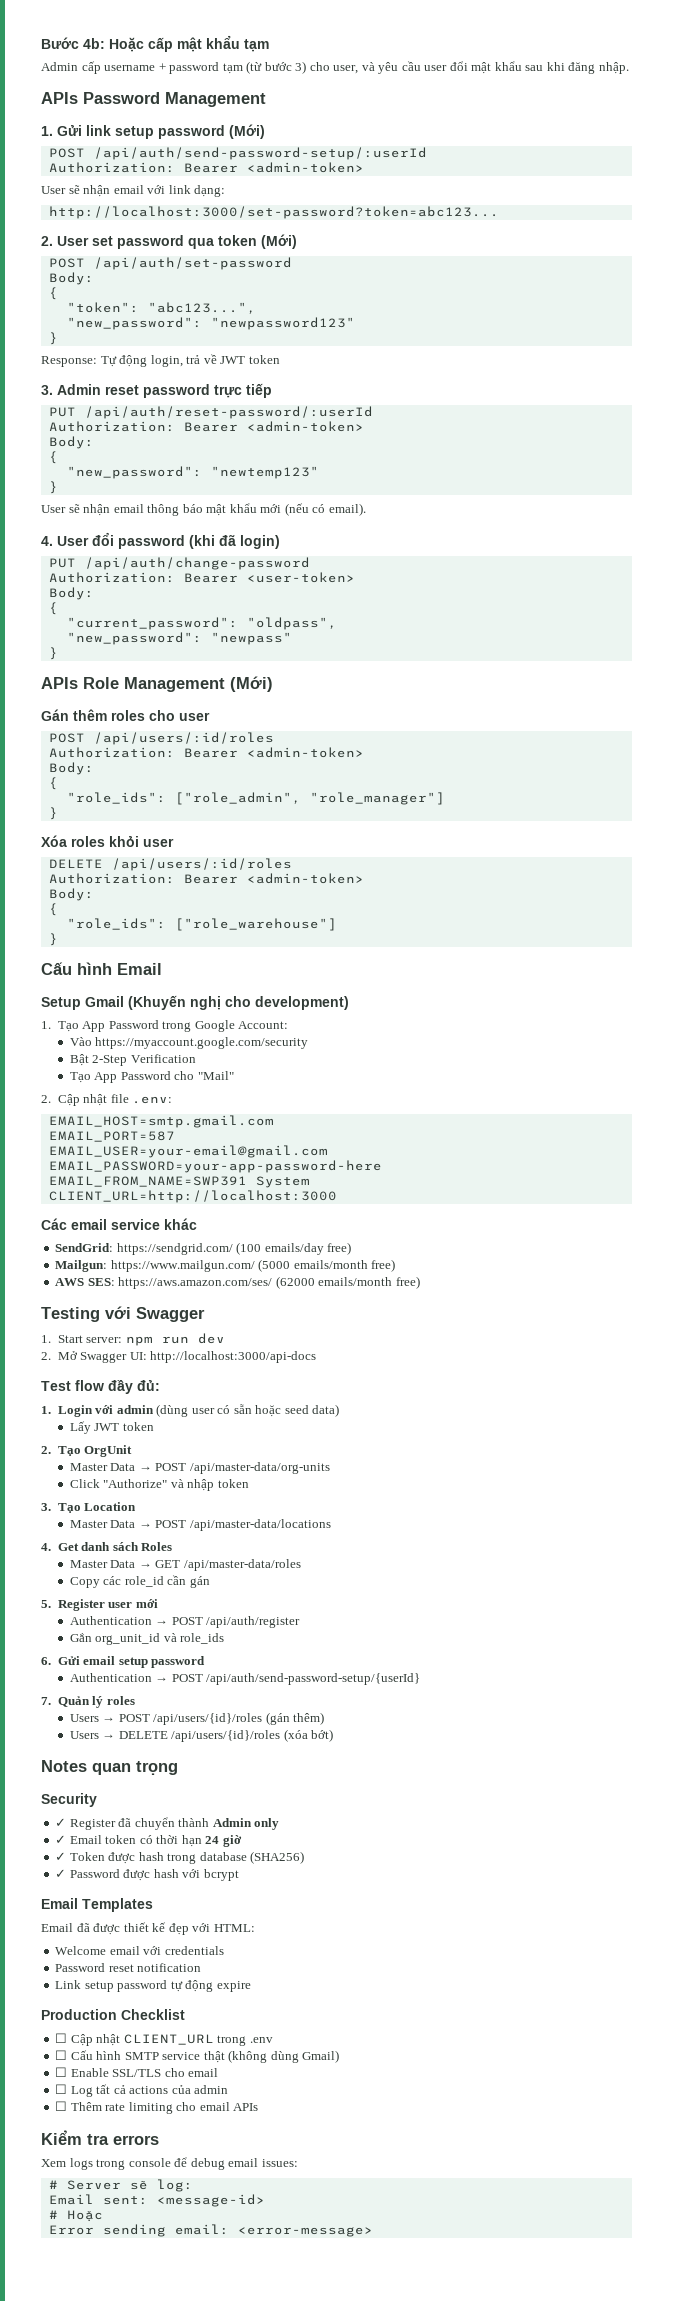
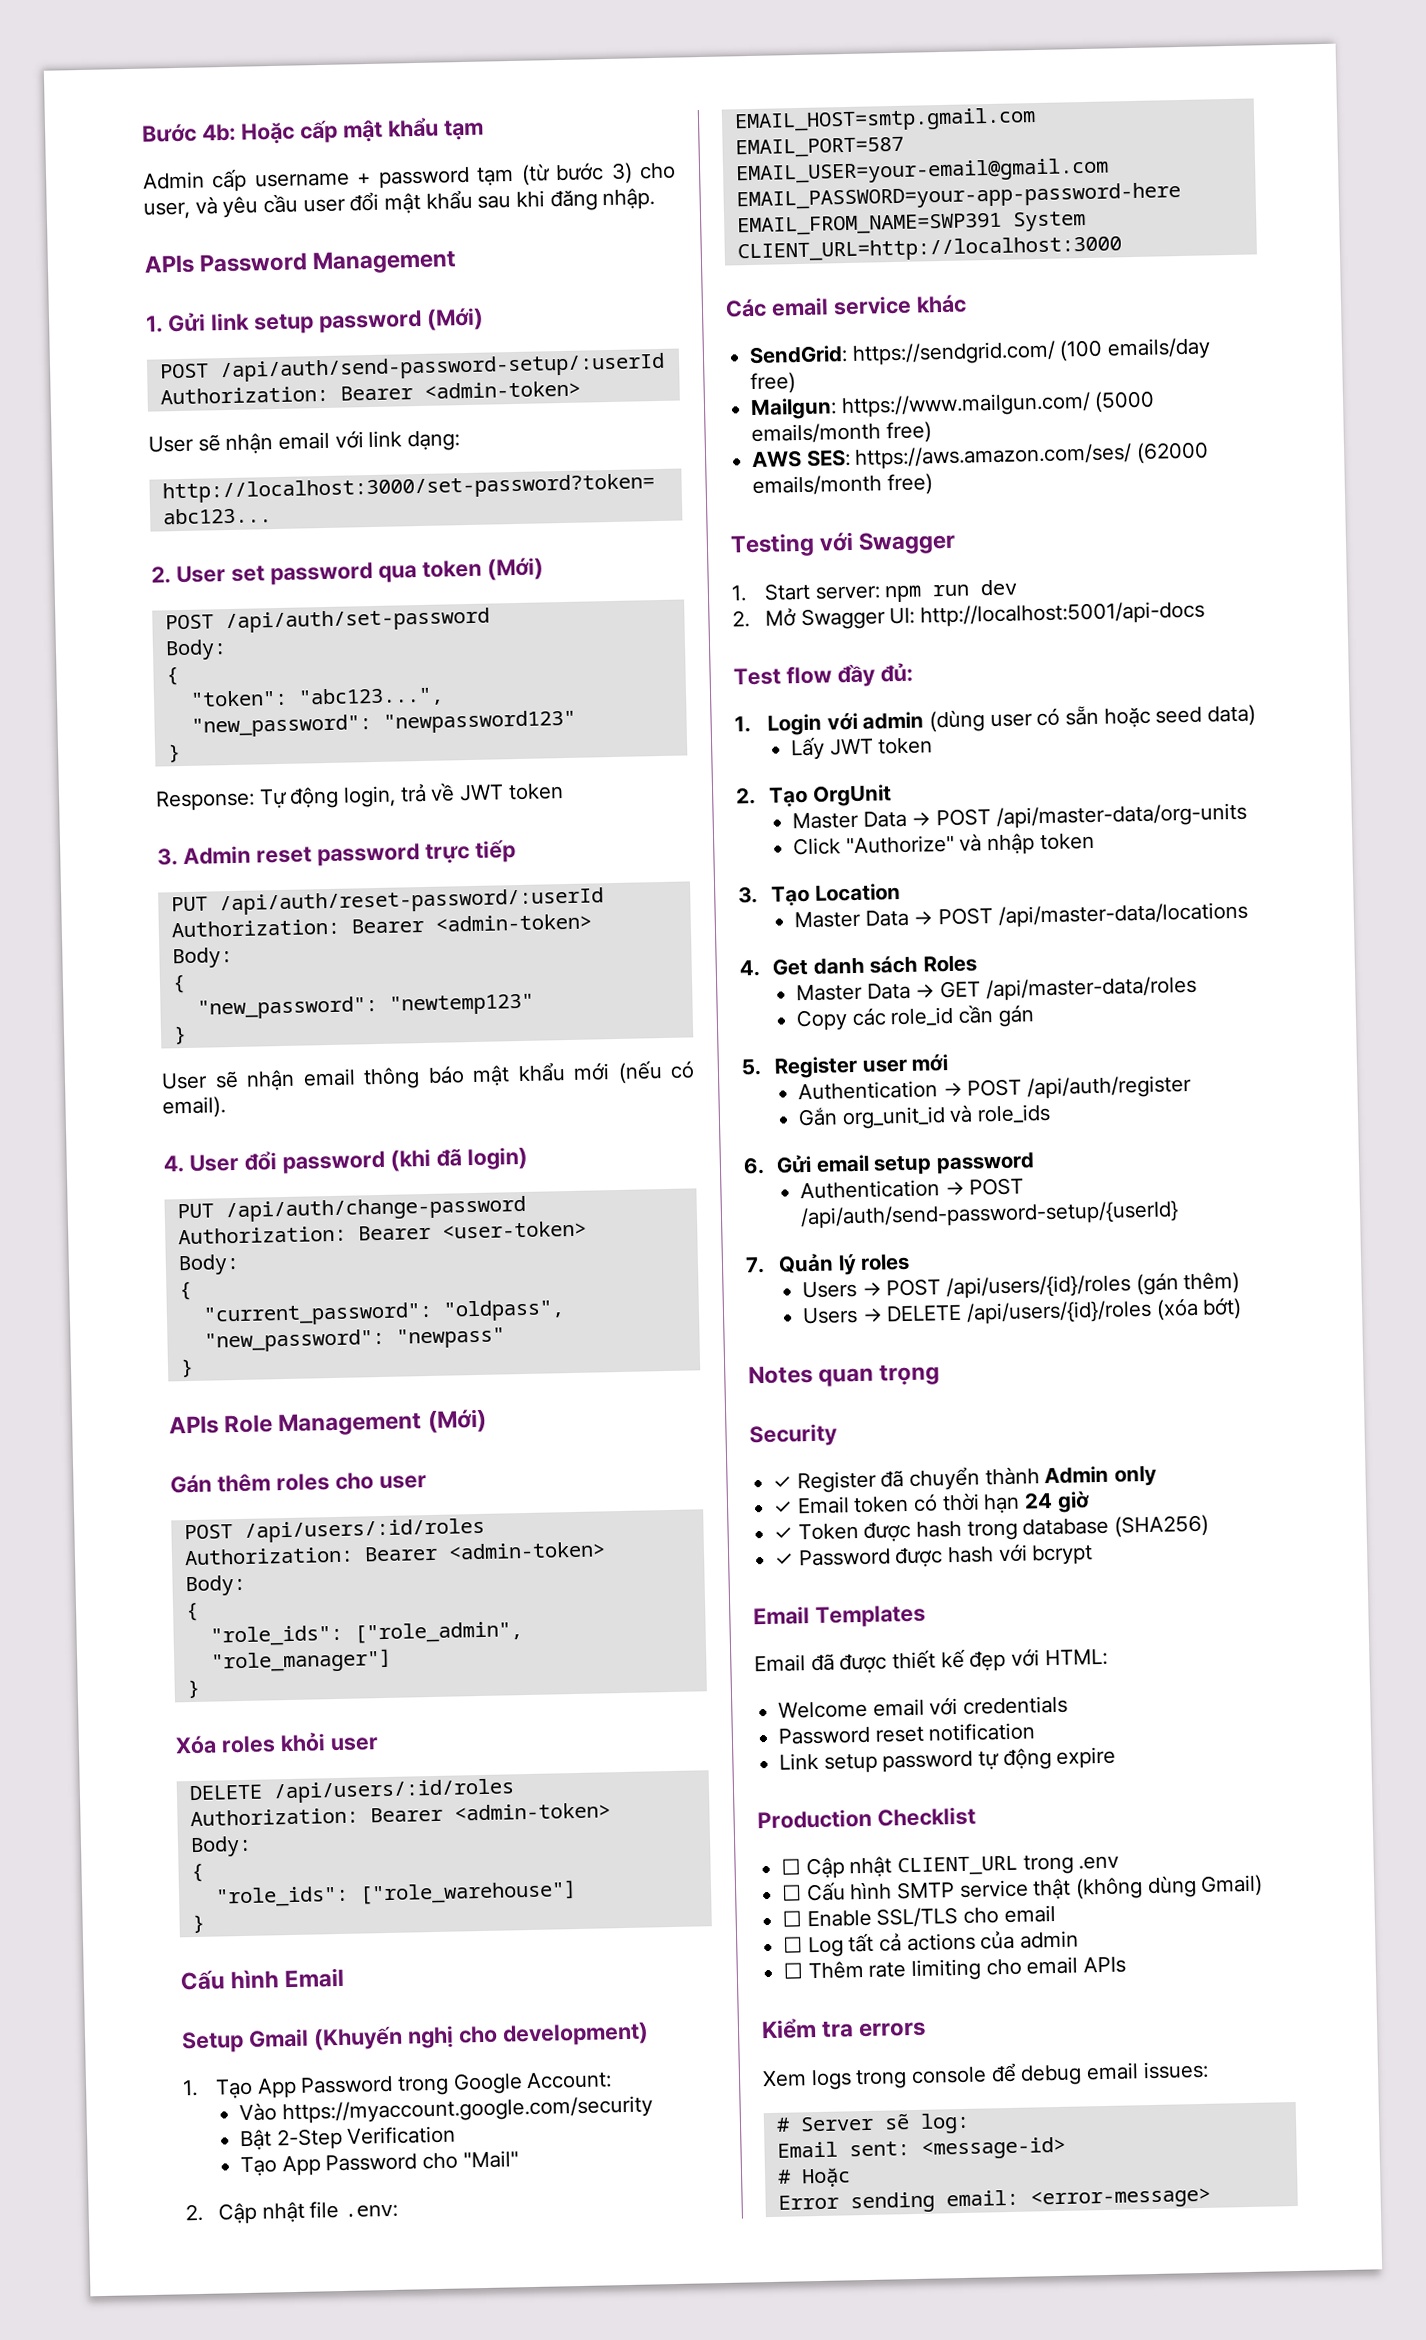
[150,1351,317,1363] http://localhost:3000/api-docs -> [919,600,1205,628] http://localhost:5001/api-docs

